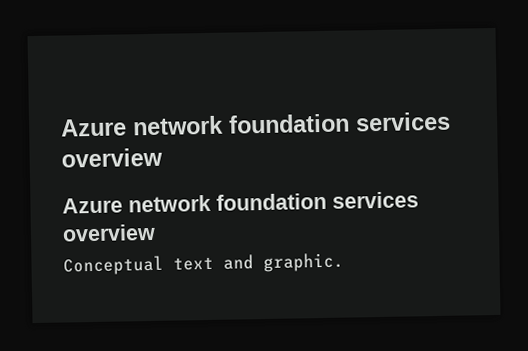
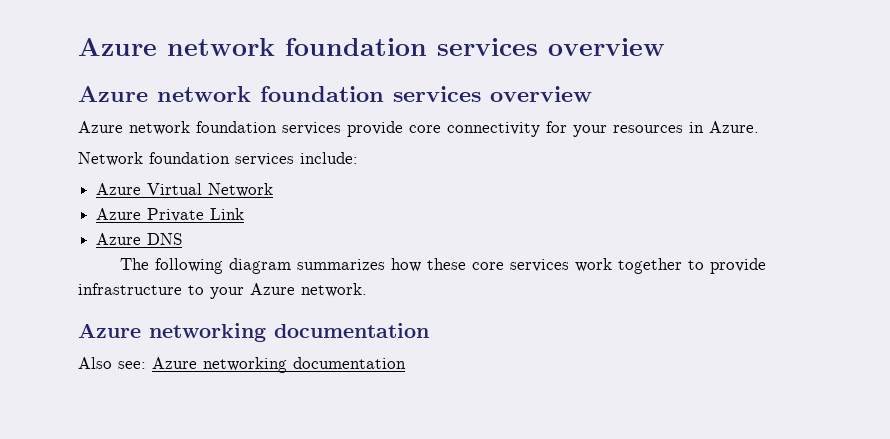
[63,252,344,276] Conceptual text and graphic. -> [78,121,759,137] [78,152,358,166] [96,183,274,197] [96,208,245,222] [96,233,183,245] [119,258,766,274] [78,283,367,299] [78,323,429,342] [78,357,406,373] Azure network foundation services provide core connectivity for your resources in Azure. // Network foundation services include: // Azure Virtual Network // Azure Private Link // Azure DNS // The following diagram summarizes how these core services work together to provide infrastructure to your Azure network. // Azure networking documentation // Also see: Azure networking documentation

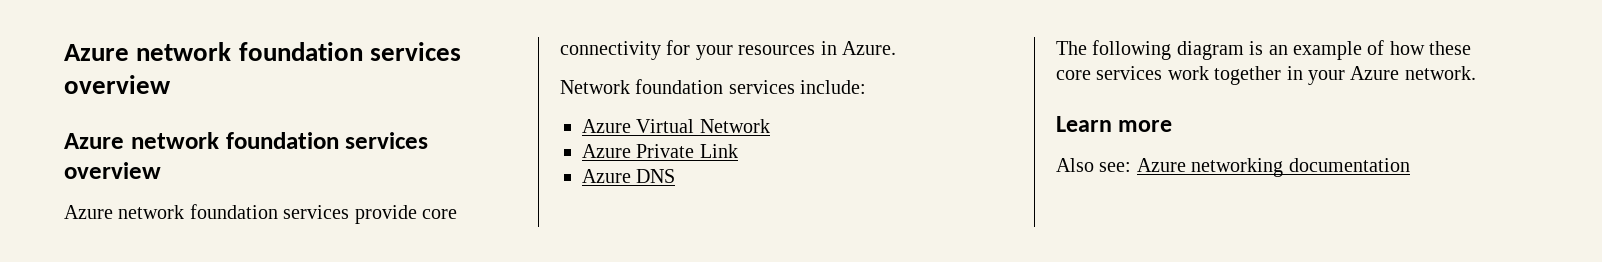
[296,259,385,270] summarizes -> [1249,40,1385,60] is an example of
[687,258,766,274] [78,283,204,295] to provide infrastructure to -> [1286,66,1303,80] in
[78,323,429,342] Azure networking documentation -> [1056,116,1173,132] Learn more

